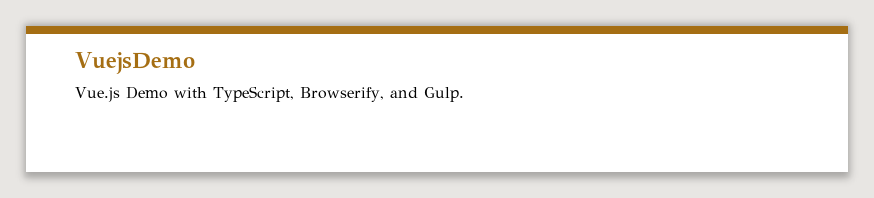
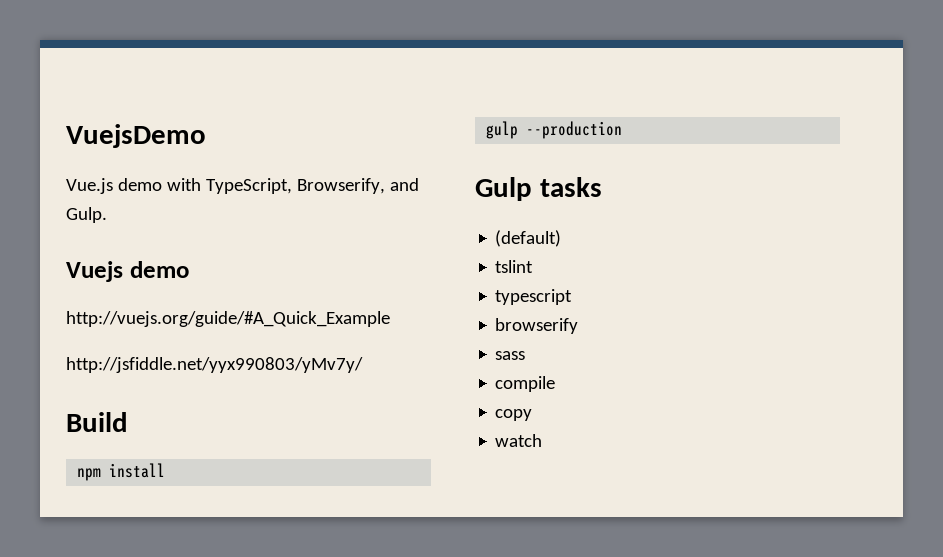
[125,86,168,99] Demo -> [117,178,162,191] demo
(464, 94) none -> [66,261,189,282] [66,311,390,327] [66,357,363,373] [66,412,128,432] [77,463,166,481] [486,121,623,139] [475,177,602,201] [495,230,562,247] [495,260,534,273] [495,289,573,305] [495,318,579,334] [495,351,526,360] [495,376,556,392] [495,409,533,421] [495,434,543,447] // Vuejs demo // http://vuejs.org/guide/#A_Quick_Example // http://jsfiddle.net/yyx990803/yMv7y/ // Build // npm install // gulp --production // Gulp tasks // (default) // tslint // typescript // browserify // sass // compile // copy // watch

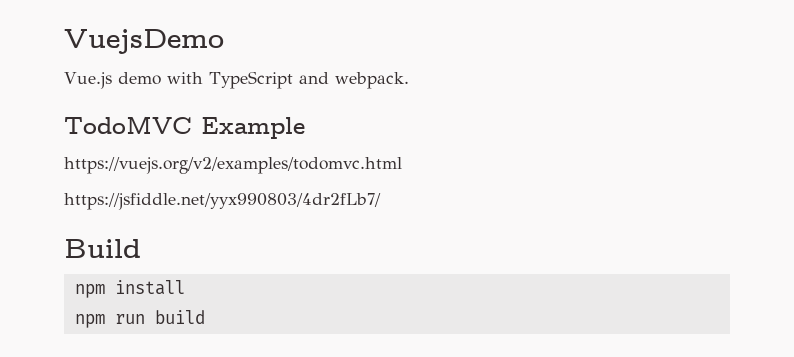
[205,178,419,194] [66,207,107,223] [66,261,189,282] [66,311,390,327] [66,357,363,373] [66,412,128,432] [77,463,166,481] [486,121,623,139] [475,177,602,201] [495,230,562,247] [495,260,534,273] [495,289,573,305] [495,318,579,334] [495,351,526,360] [495,376,556,392] [495,409,533,421] [495,434,543,447] TypeScript, Browserify, and Gulp. // Vuejs demo // http://vuejs.org/guide/#A_Quick_Example // http://jsfiddle.net/yyx990803/yMv7y/ // Build // npm install // gulp --production // Gulp tasks // (default) // tslint // typescript // browserify // sass // compile // copy // watch -> [208,71,409,89] [64,116,305,139] [64,157,402,174] [64,193,381,210] [64,239,141,258] [74,280,185,298] [74,310,205,328] TypeScript and webpack. // TodoMVC Example // https://vuejs.org/v2/examples/todomvc.html // https://jsfiddle.net/yyx990803/4dr2fLb7/ // Build // npm install // npm run build

